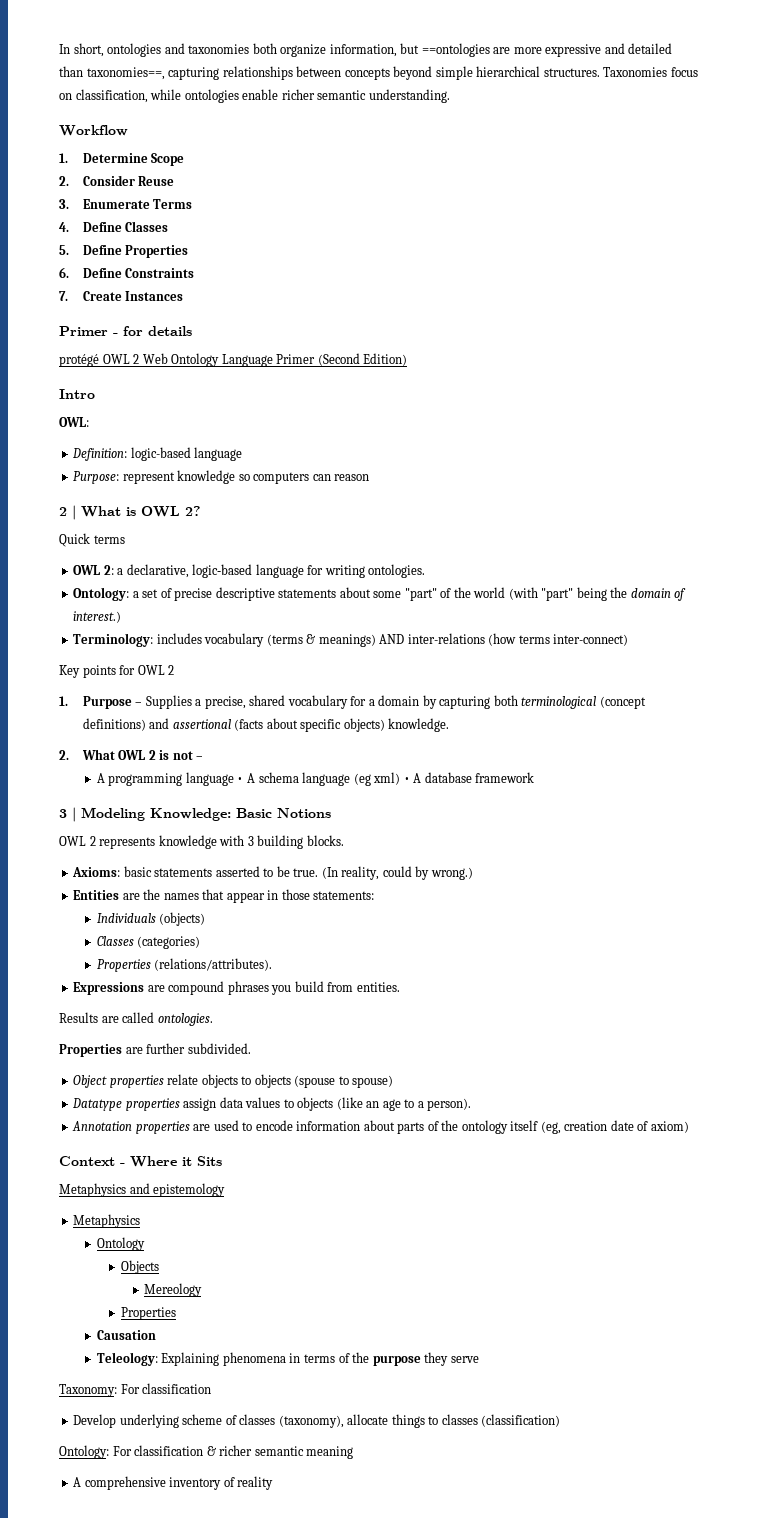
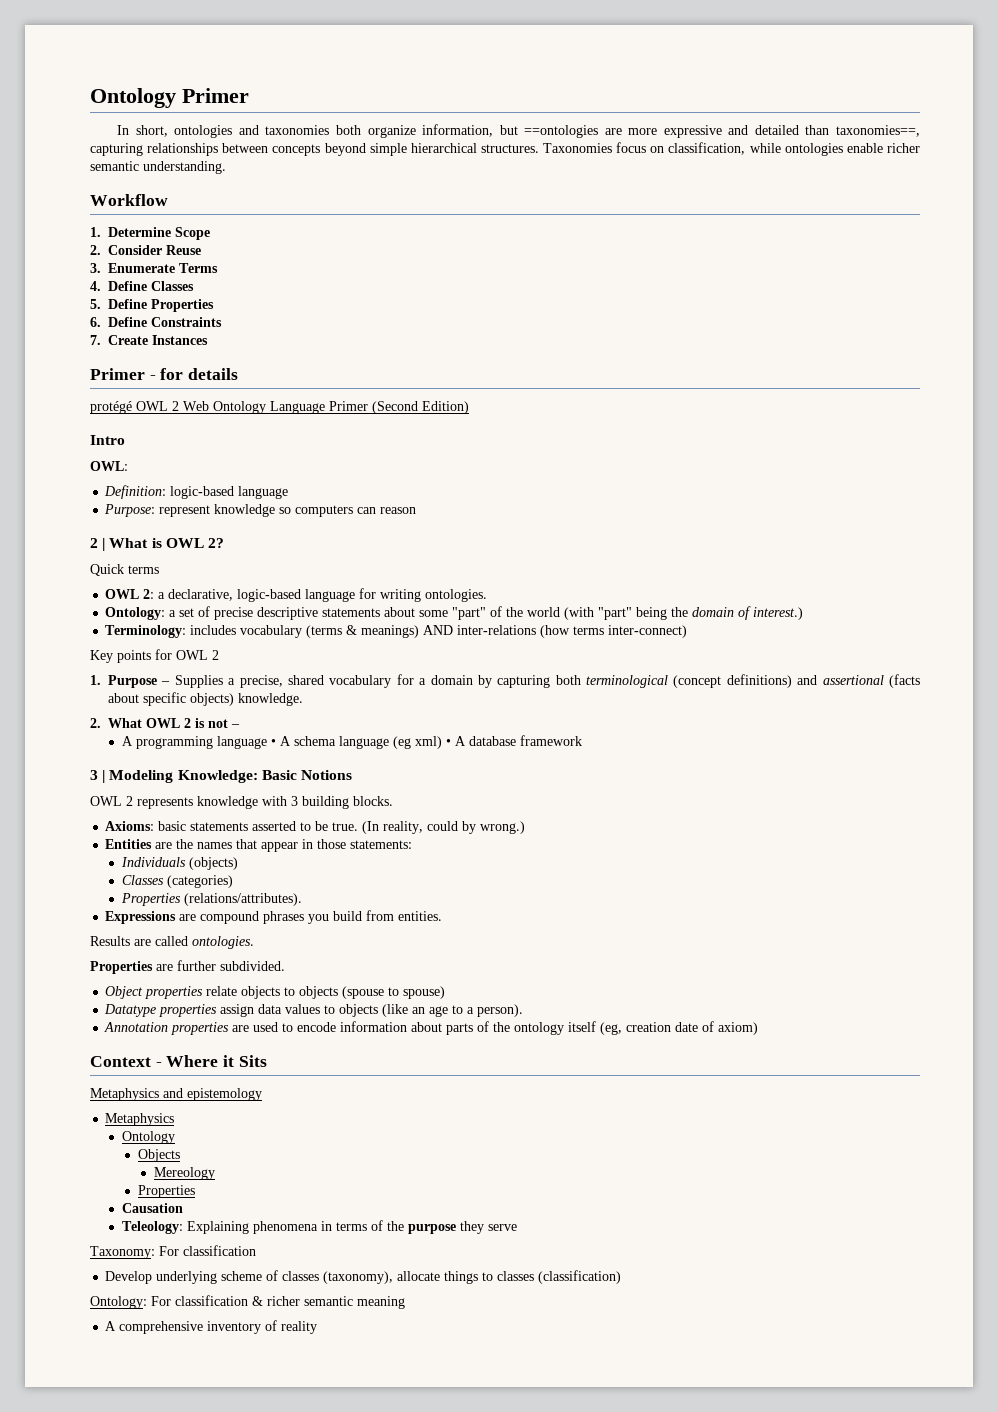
(59, 49) none -> [90,88,249,108] Ontology Primer //

